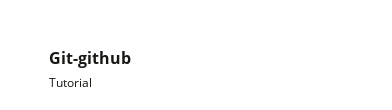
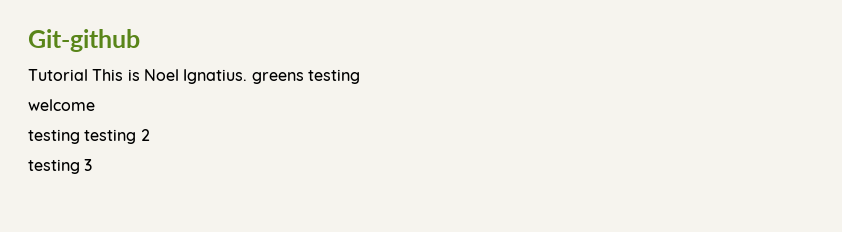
(92, 82) none -> [92,69,360,84] [28,99,95,111] [28,129,150,144] [28,159,93,174] This is Noel Ignatius. greens testing // welcome // testing testing 2 // testing 3

